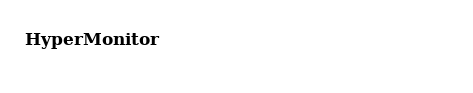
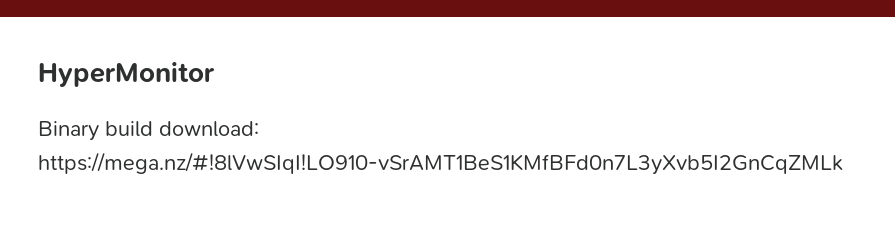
(160, 41) none -> [38,121,259,141] [38,152,843,175] // Binary build download: https://mega.nz/#!8lVwSIqI!LO910-vSrAMT1BeS1KMfBFd0n7L3yXvb5I2GnCqZMLk

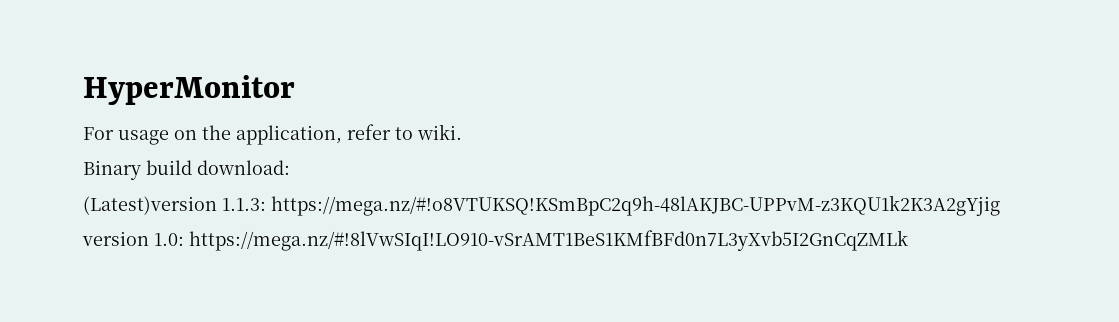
[38,121,259,141] Binary build download: -> [83,124,462,145] [83,160,290,180] [83,195,1000,216] [82,231,184,246] For usage on the application, refer to wiki. // Binary build download: // (Latest)version 1.1.3: https://mega.nz/#!o8VTUKSQ!KSmBpC2q9h-48lAKJBC-UPPvM-z3KQU1k2K3A2gYjig // version 1.0:

